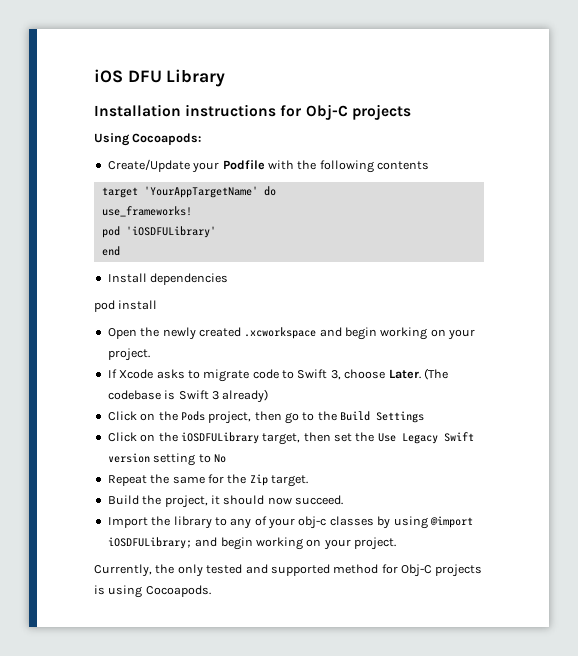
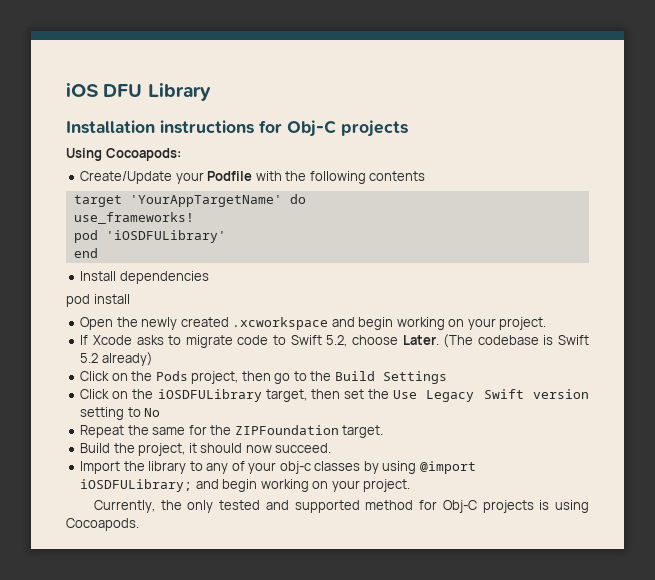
[330,370,341,380] 3, -> [326,335,348,347] 5.2,
[211,391,219,400] 3 -> [80,353,99,363] 5.2
[249,474,268,486] Zip -> [234,425,339,435] ZIPFoundation

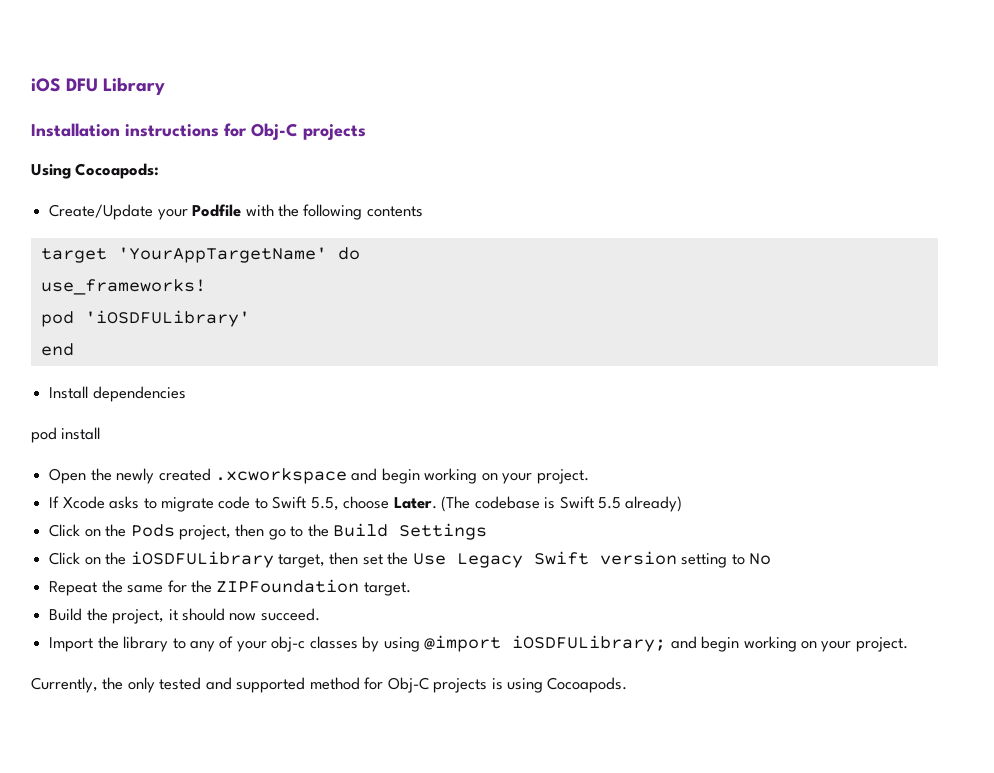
[326,335,348,347] 5.2, -> [310,497,339,511] 5.5,
[80,353,99,363] 5.2 -> [597,497,621,509] 5.5

